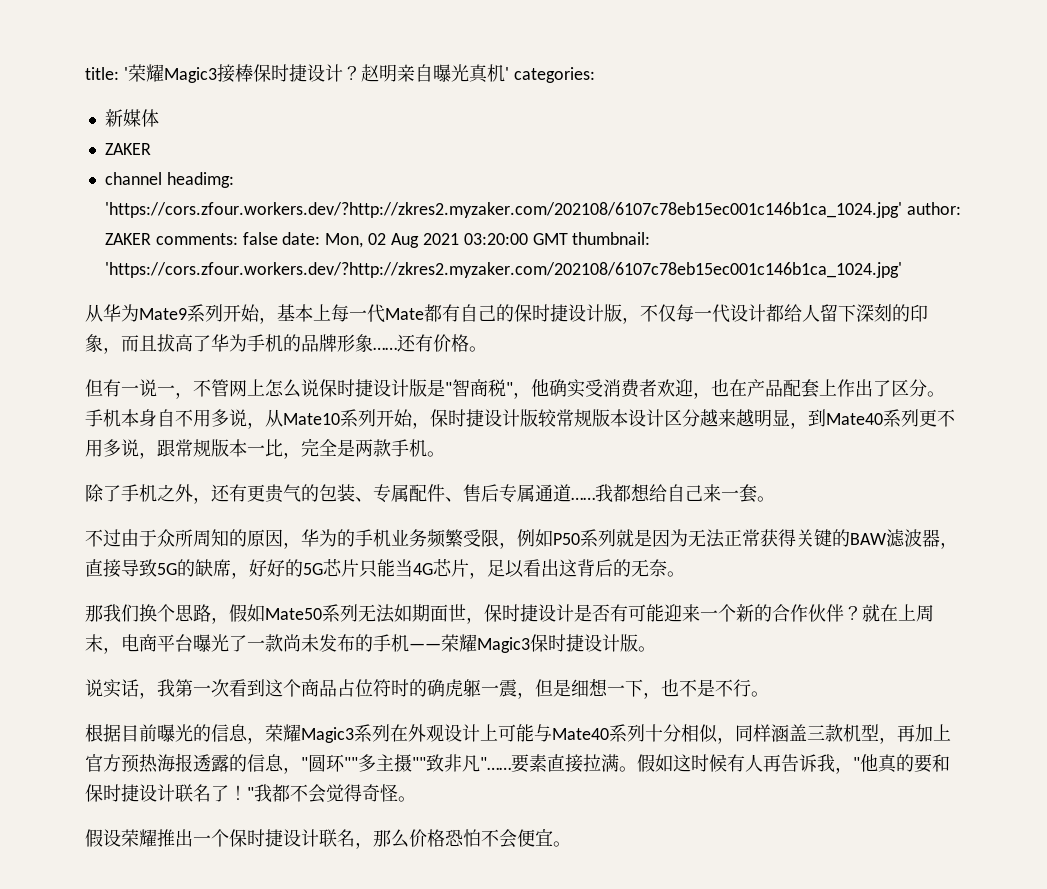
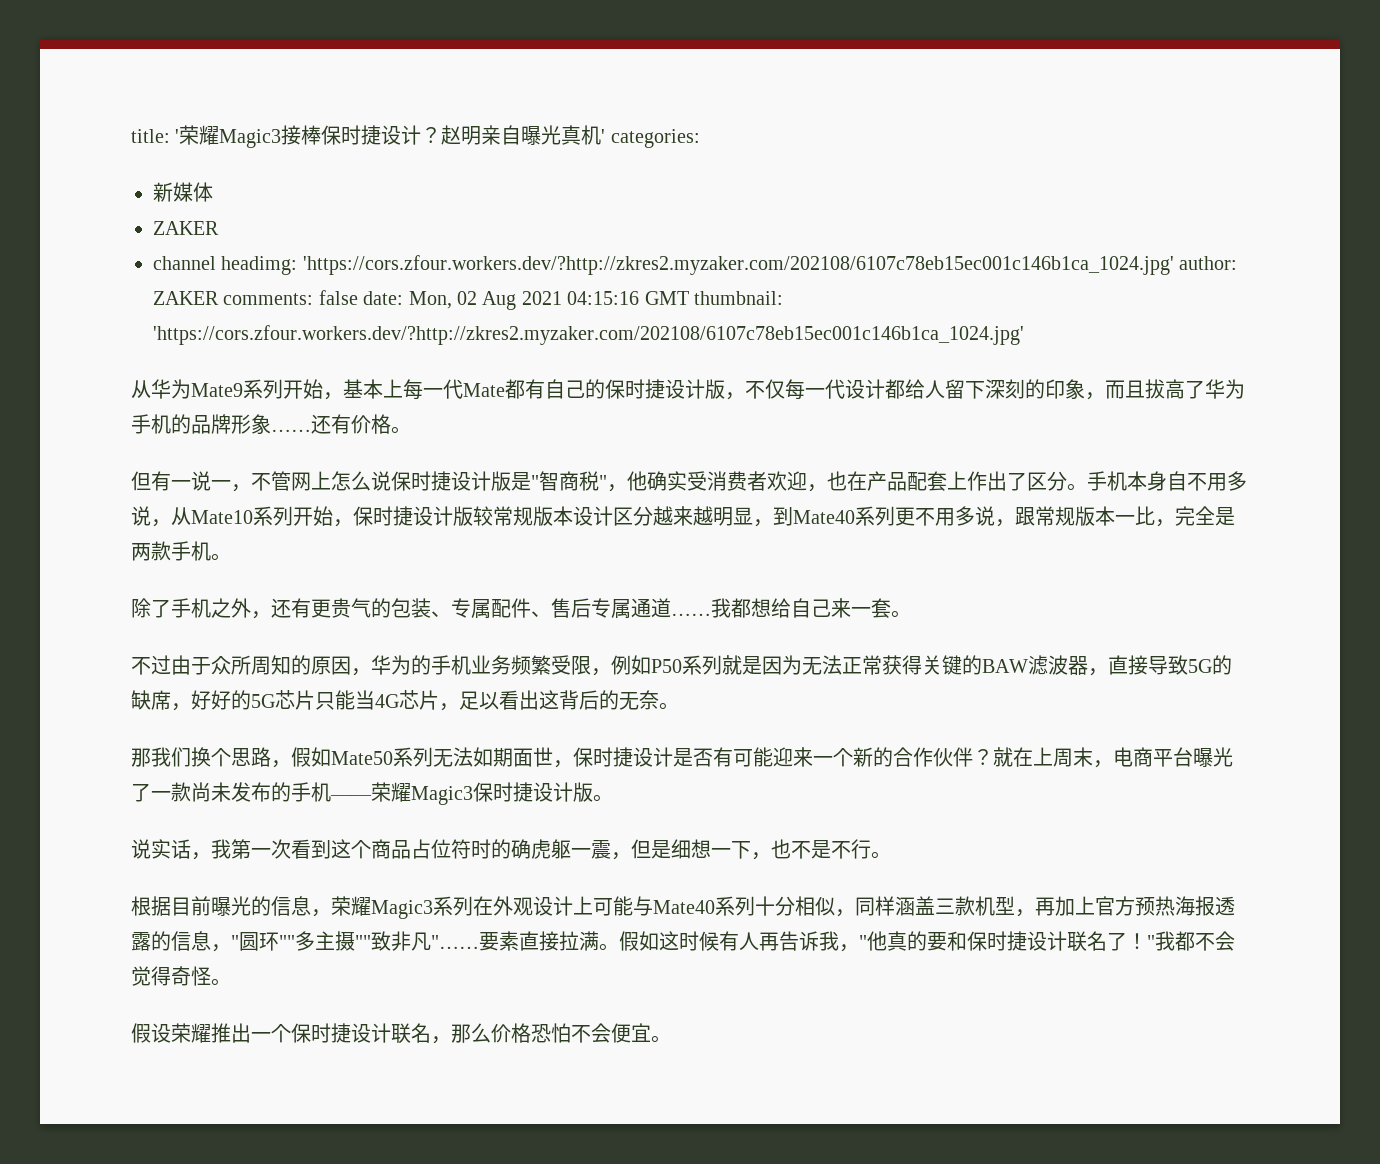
[463,233,528,245] 03:20:00 -> [567,291,640,305] 04:15:16

